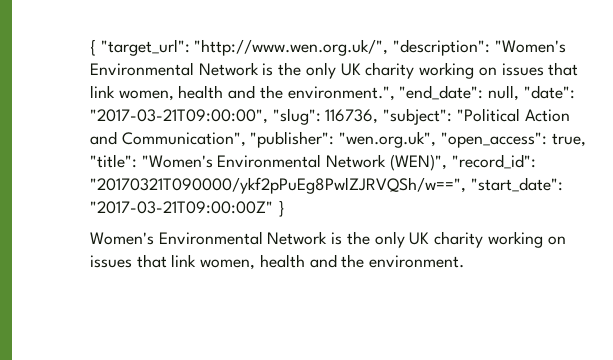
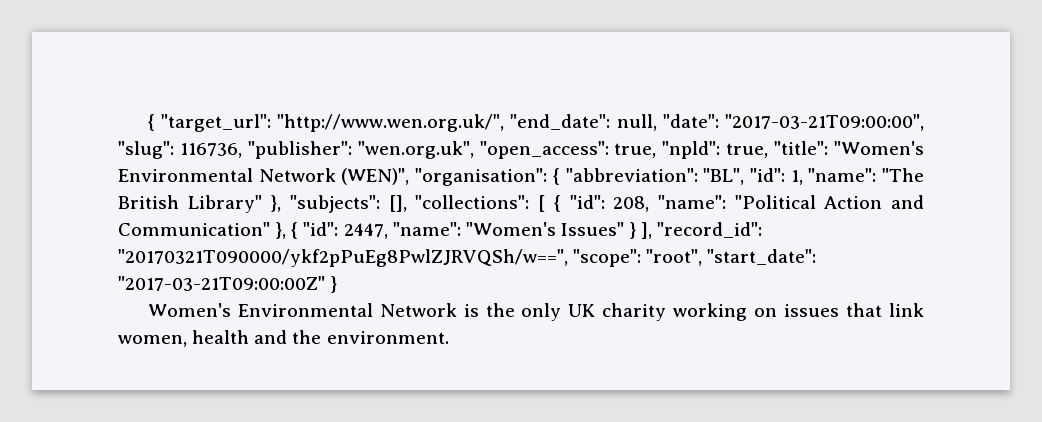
[393,39,566,56] [90,62,579,79] [90,85,395,101] "description": "Women's Environmental Network is the only UK charity working on issues that link women, health and the environment.", -> (505, 123) none
[383,108,570,125] [90,131,246,147] "subject": "Political Action and Communication", -> (242, 150) none
(586, 140) none -> [662,141,769,159] "npld": true,
[451,154,536,169] [90,177,466,194] "record_id": "20170321T090000/ykf2pPuEg8PwlZJRVQSh/w==", -> [415,168,925,186] [118,195,925,213] [118,222,763,239] [118,249,703,267] "organisation": { "abbreviation": "BL", "id": 1, "name": "The British Library" }, "subjects": [], "collections": [ { "id": 208, "name": "Political Action and Communication" }, { "id": 2447, "name": "Women's Issues" } ], "record_id": "20170321T090000/ykf2pPuEg8PwlZJRVQSh/w==", "scope": "root",

